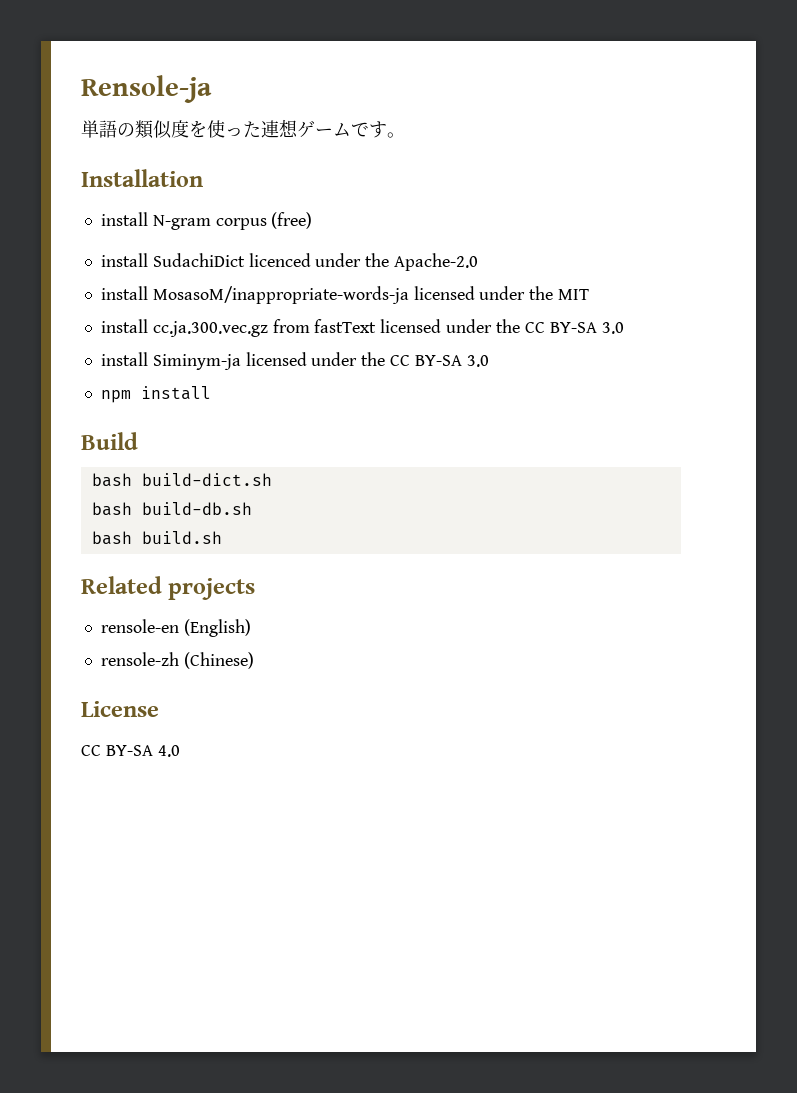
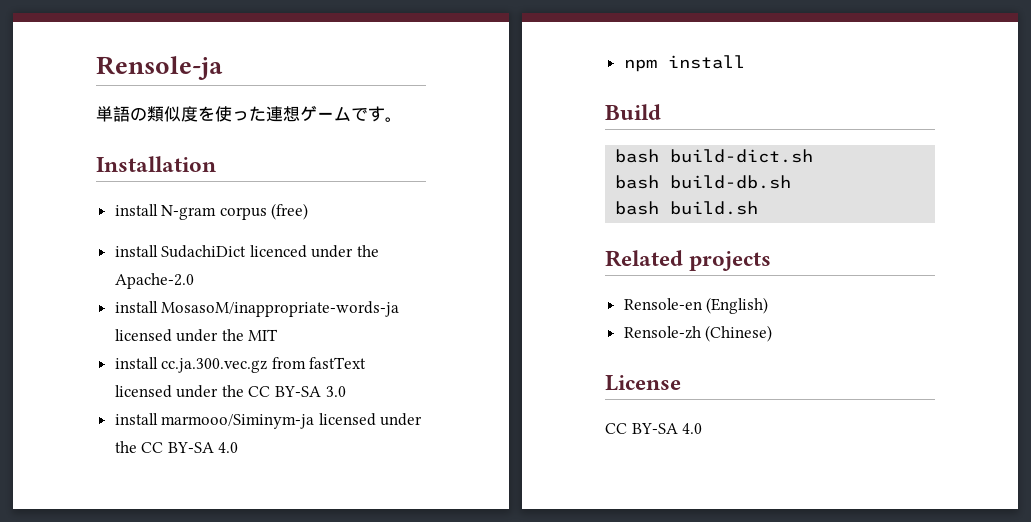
[152,352,489,370] Siminym-ja licensed under the CC BY-SA 3.0 -> [161,413,423,429] [114,441,239,453] marmooo/Siminym-ja licensed under the CC BY-SA 4.0
[100,619,179,633] rensole-en -> [623,298,702,310] Rensole-en
[100,652,179,666] rensole-zh -> [623,326,701,339] Rensole-zh

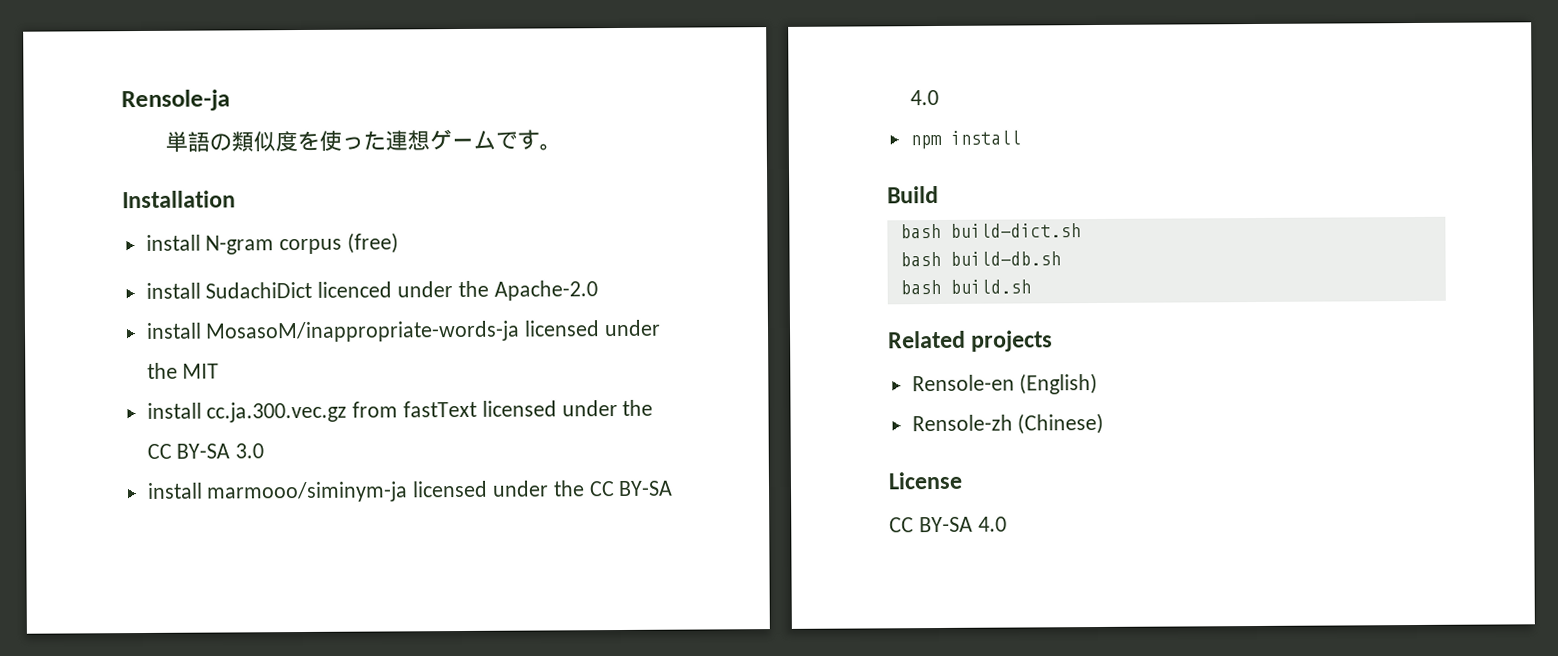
[161,414,315,429] marmooo/Siminym-ja -> [206,481,409,503] marmooo/siminym-ja

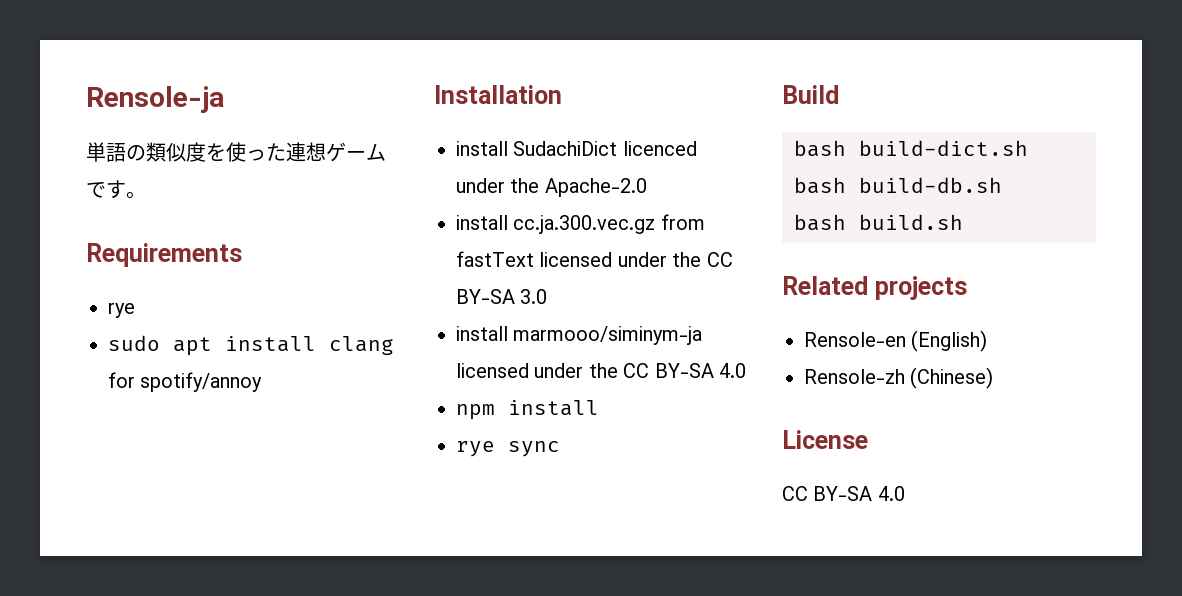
[122,190,236,209] [145,232,400,255] Installation // install N-gram corpus (free) -> [86,243,242,267] [108,303,135,318] [108,335,394,356] [108,372,263,392] [434,85,562,104] Requirements // rye // sudo apt install clang for spotify/annoy // Installation
[145,319,662,343] [146,362,220,379] // install MosasoM/inappropriate-words-ja licensed under the MIT -> (647, 187) none
(1021, 137) none -> [456,441,560,457] // rye sync

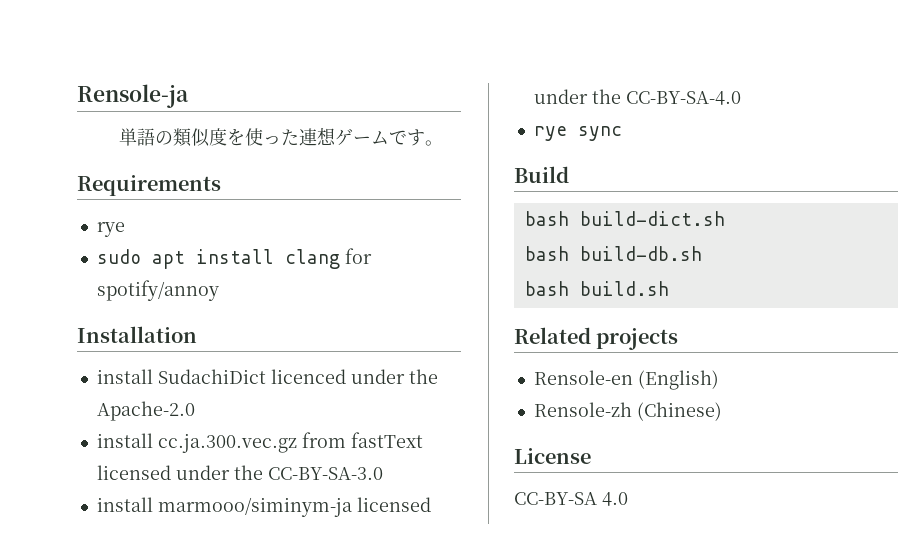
[706,252,733,267] [456,289,548,304] CC BY-SA 3.0 -> [267,467,383,480] CC-BY-SA-3.0
[623,363,746,378] [456,400,599,420] CC BY-SA 4.0 // npm install -> [625,91,741,105] CC-BY-SA-4.0
[782,486,873,501] CC BY-SA -> [514,492,597,505] CC-BY-SA

